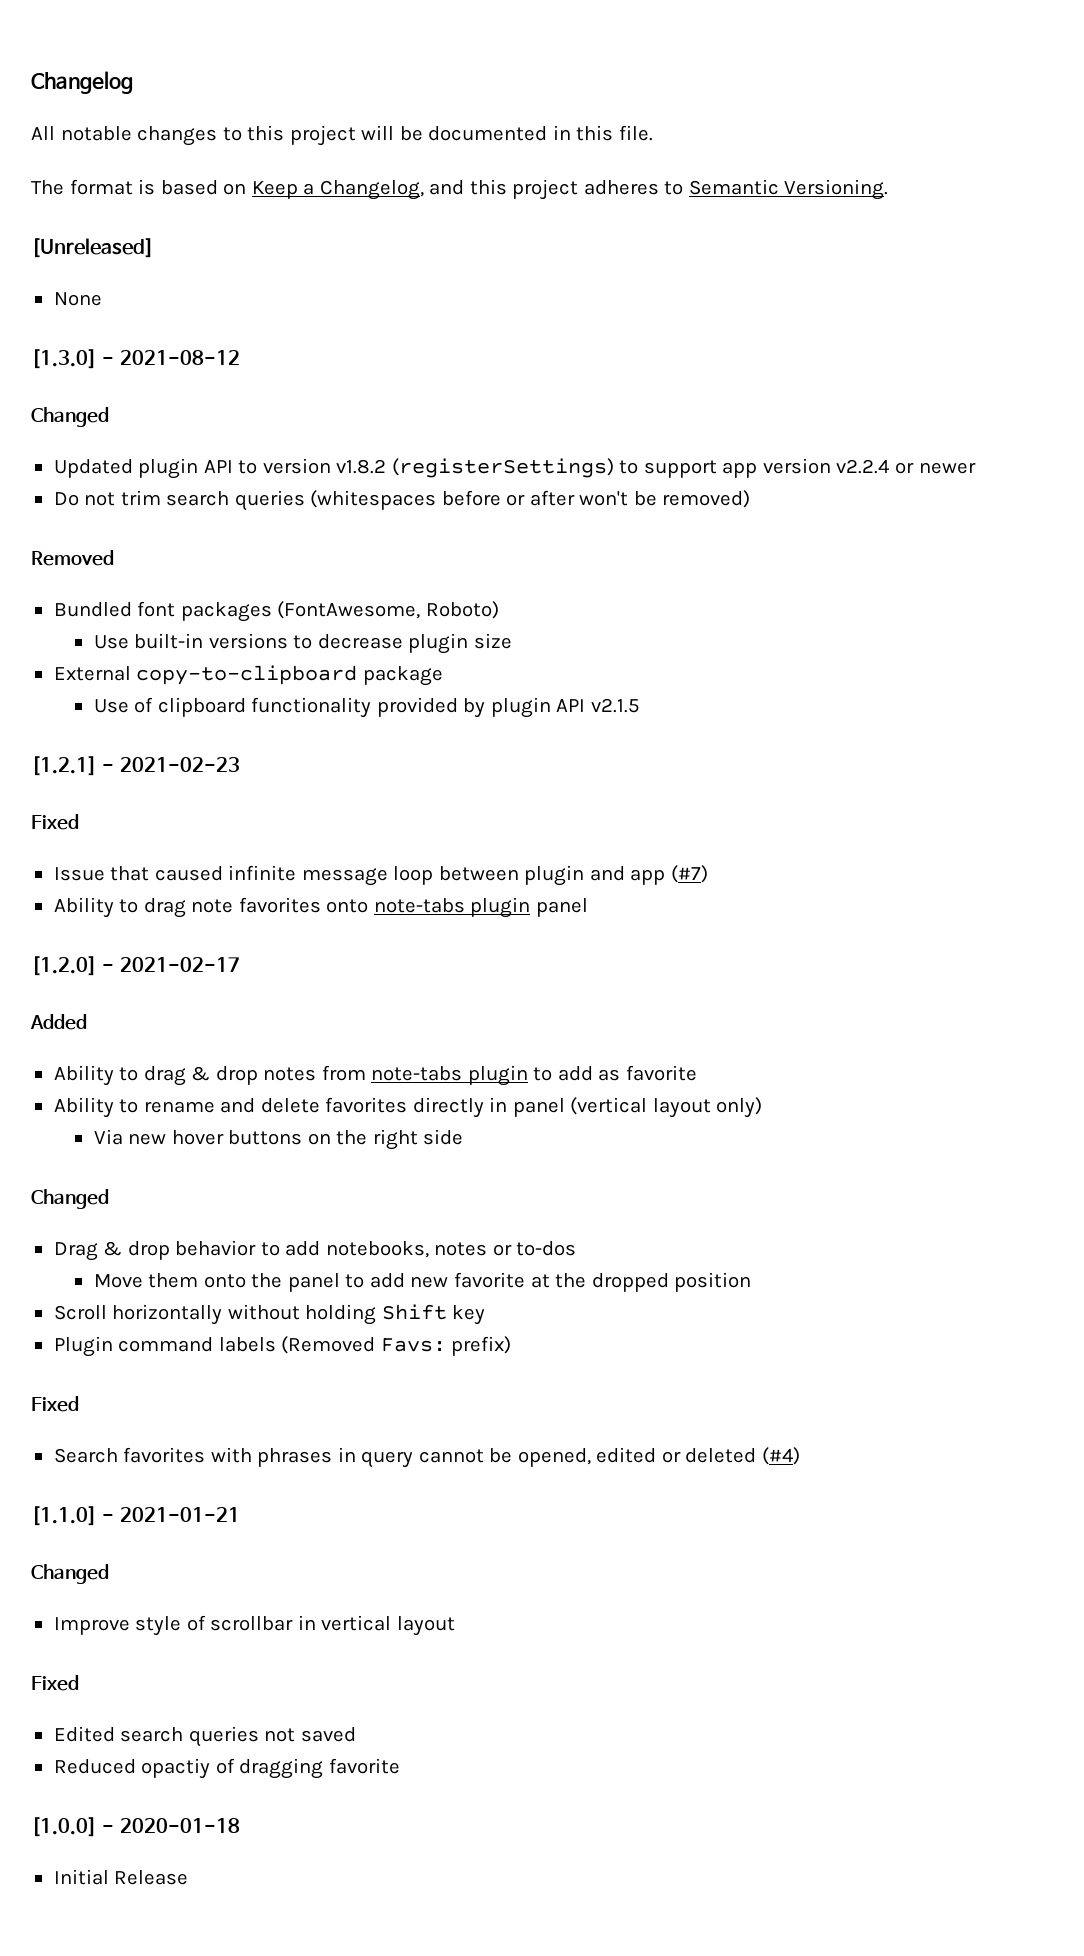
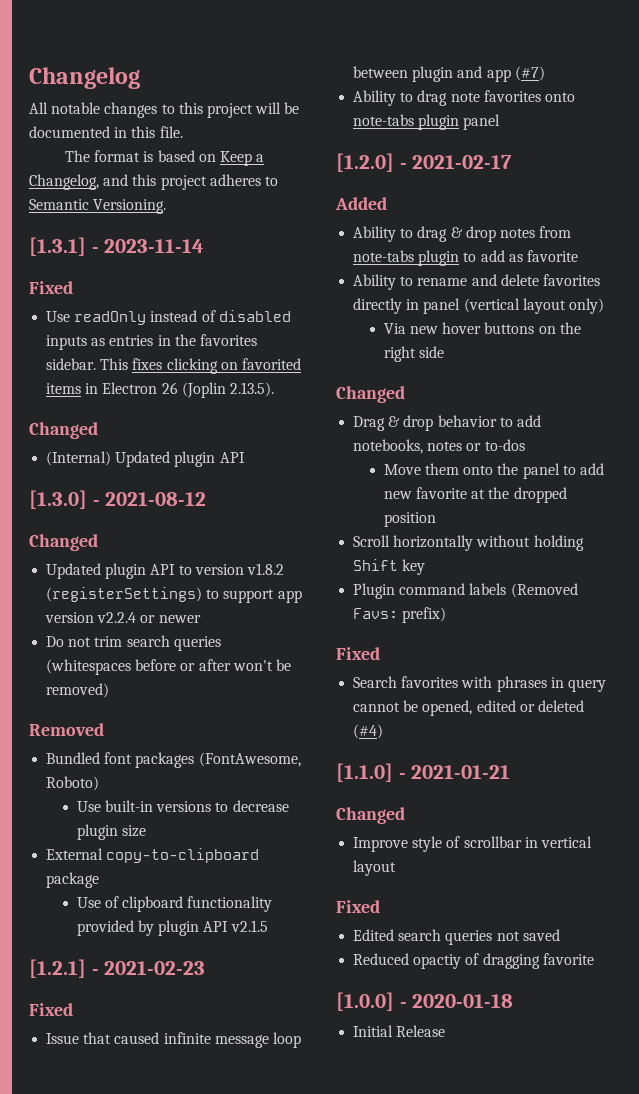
[31,238,154,258] [53,292,102,306] [Unreleased] // None -> [29,237,205,256] [29,281,73,294] [46,310,291,325] [46,334,257,350] [46,358,301,374] [46,382,274,398] [29,422,98,439] [46,451,245,467] [1.3.1] - 2023-11-14 // Fixed // Use readOnly instead of disabled inputs as entries in the favorites sidebar. This fixes clicking on favorited items in Electron 26 (Joplin 2.13.5). // Changed // (Internal) Updated plugin API

